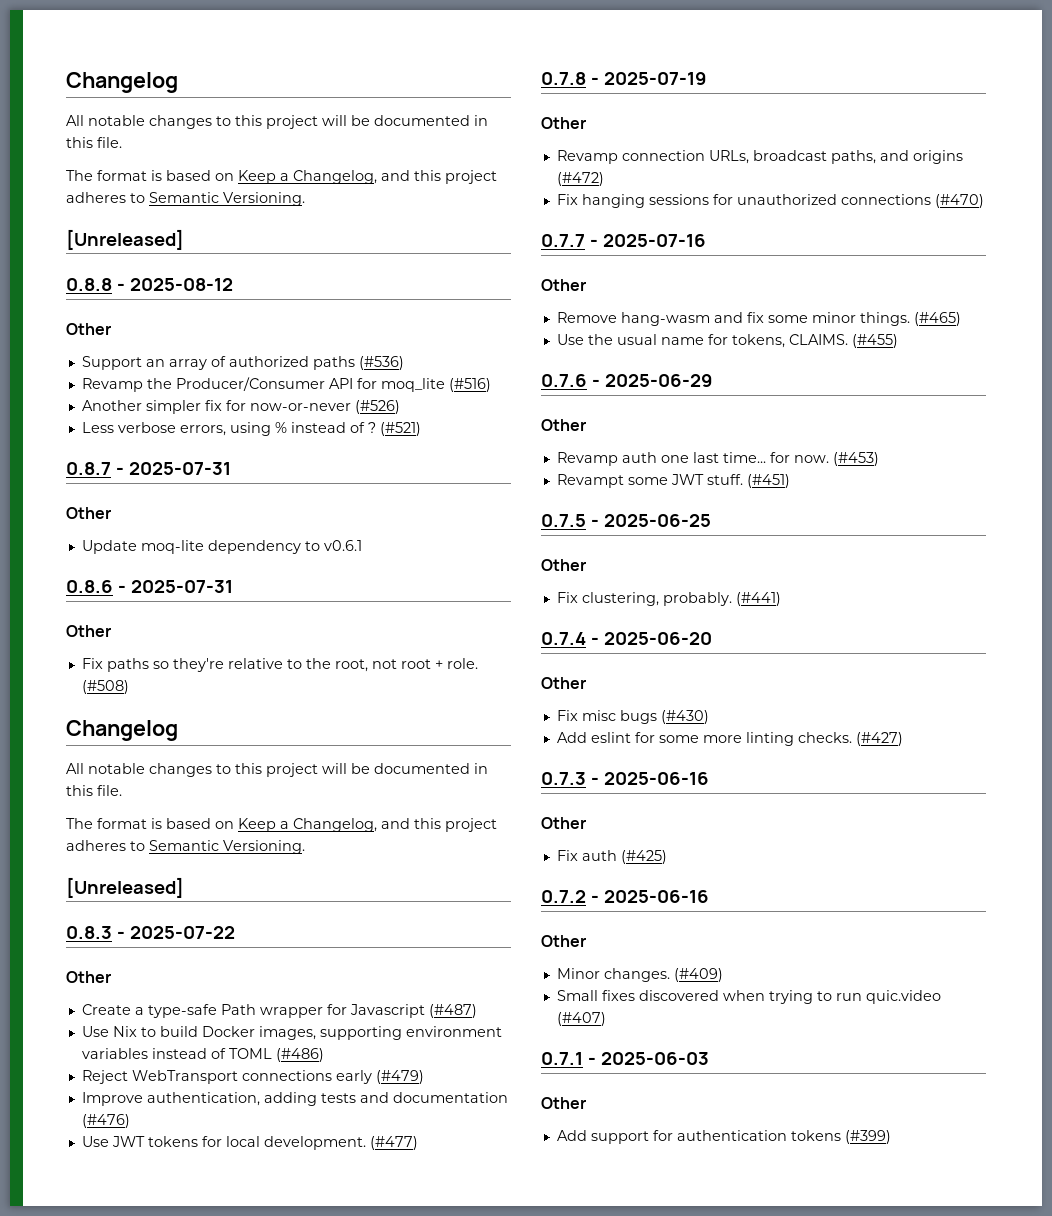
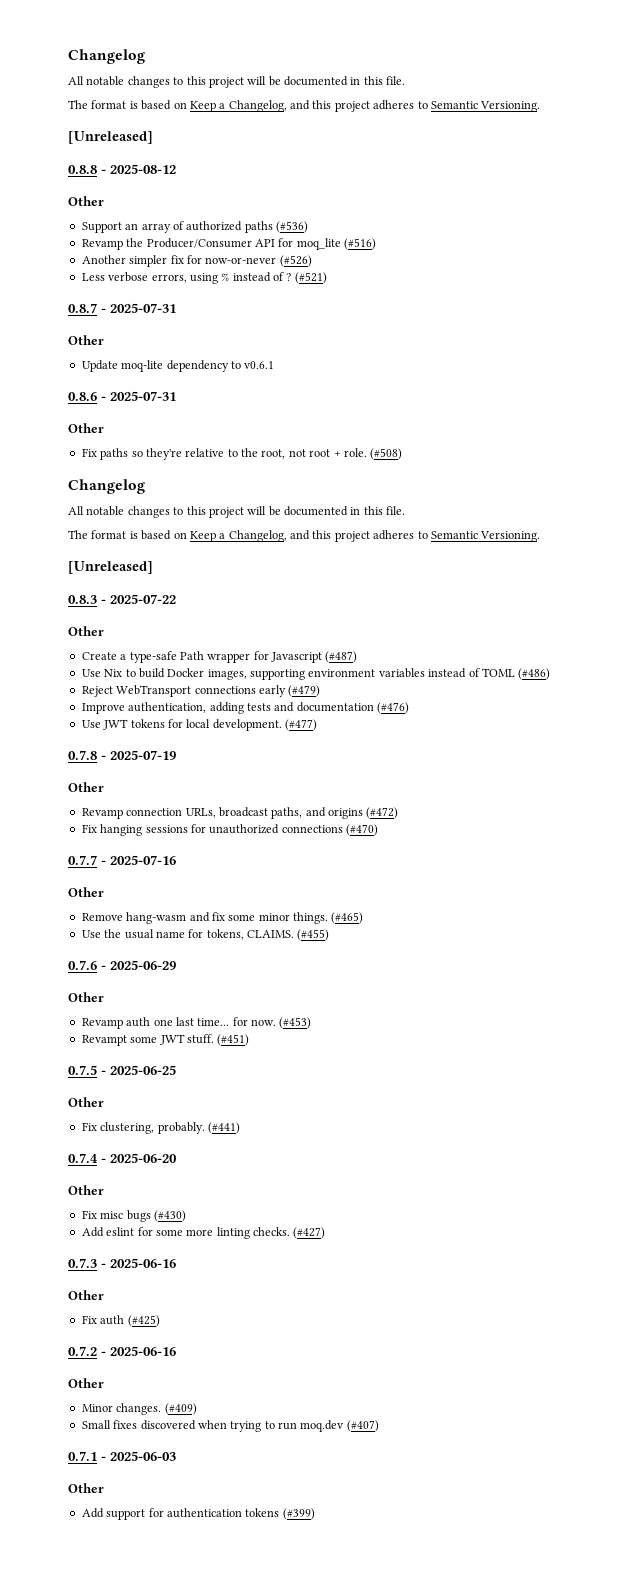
[865,990,941,1004] quic.video -> [300,1420,345,1432] moq.dev

